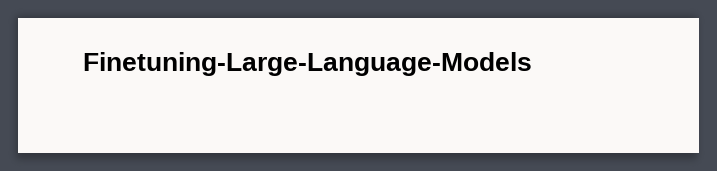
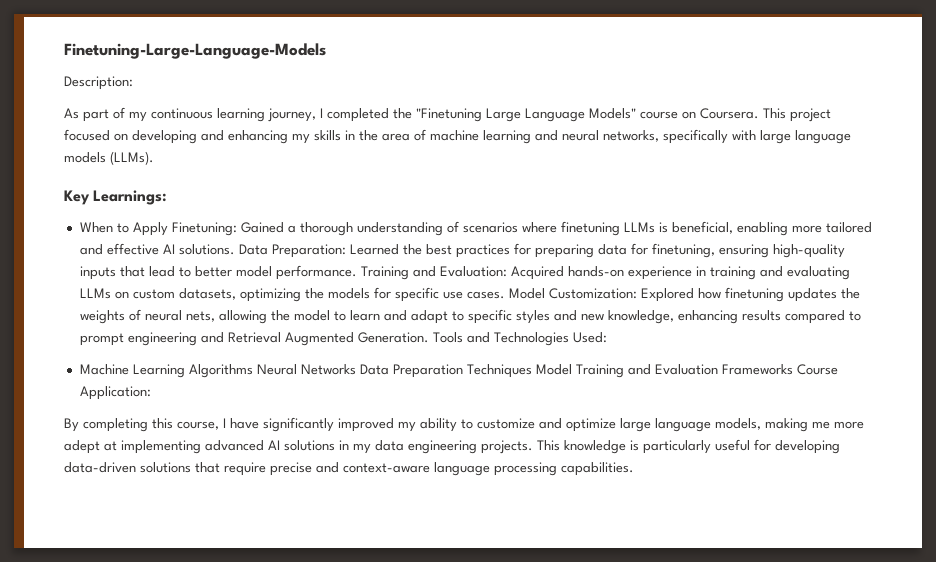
(532, 64) none -> [64,76,133,90] [64,107,831,122] [64,129,851,144] [64,151,154,165] [64,190,168,205] [79,221,872,236] [79,243,845,258] [79,265,850,280] [79,287,860,302] [79,309,861,324] [79,332,607,346] [79,364,838,378] [79,386,151,400] [64,417,864,432] [64,439,840,454] [64,462,634,476] // Description: // As part of my continuous learning journey, I completed the "Finetuning Large Language Models" course on Coursera. This project focused on developing and enhancing my skills in the area of machine learning and neural networks, specifically with large language models (LLMs). // Key Learnings: // When to Apply Finetuning: Gained a thorough understanding of scenarios where finetuning LLMs is beneficial, enabling more tailored and effective AI solutions. Data Preparation: Learned the best practices for preparing data for finetuning, ensuring high-quality inputs that lead to better model performance. Training and Evaluation: Acquired hands-on experience in training and evaluating LLMs on custom datasets, optimizing the models for specific use cases. Model Customization: Explored how finetuning updates the weights of neural nets, allowing the model to learn and adapt to specific styles and new knowledge, enhancing results compared to prompt engineering and Retrieval Augmented Generation. Tools and Technologies Used: // Machine Learning Algorithms Neural Networks Data Preparation Techniques Model Training and Evaluation Frameworks Course Application: // By completing this course, I have significantly improved my ability to customize and optimize large language models, making me more adept at implementing advanced AI solutions in my data engineering projects. This knowledge is particularly useful for developing data-driven solutions that require precise and context-aware language processing capabilities.

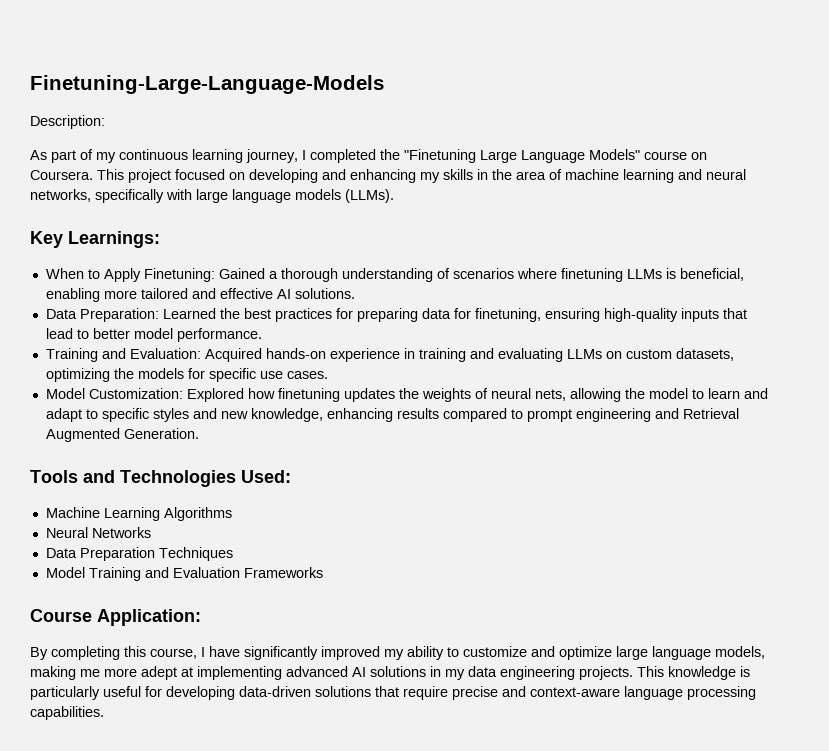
(235, 249) none -> (355, 293) //
(357, 272) none -> (262, 335) //
(505, 295) none -> (328, 375) //
(429, 337) none -> (199, 433) //
(253, 371) none -> (232, 514) //
(356, 369) none -> (151, 532) //
(532, 371) none -> (233, 554) //
(793, 369) none -> (323, 572) //

